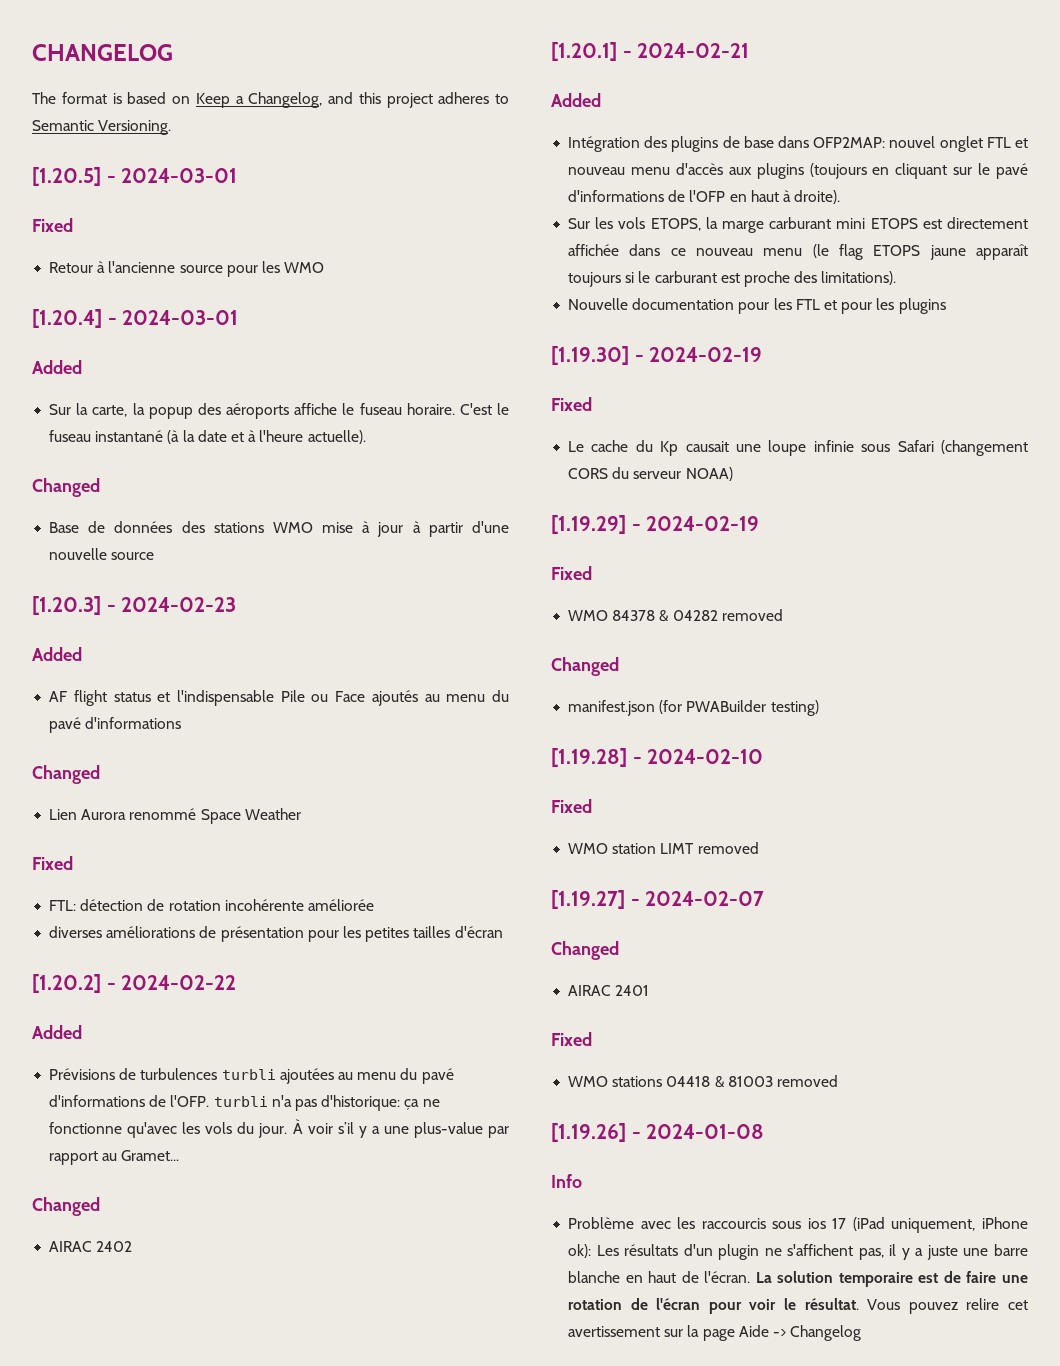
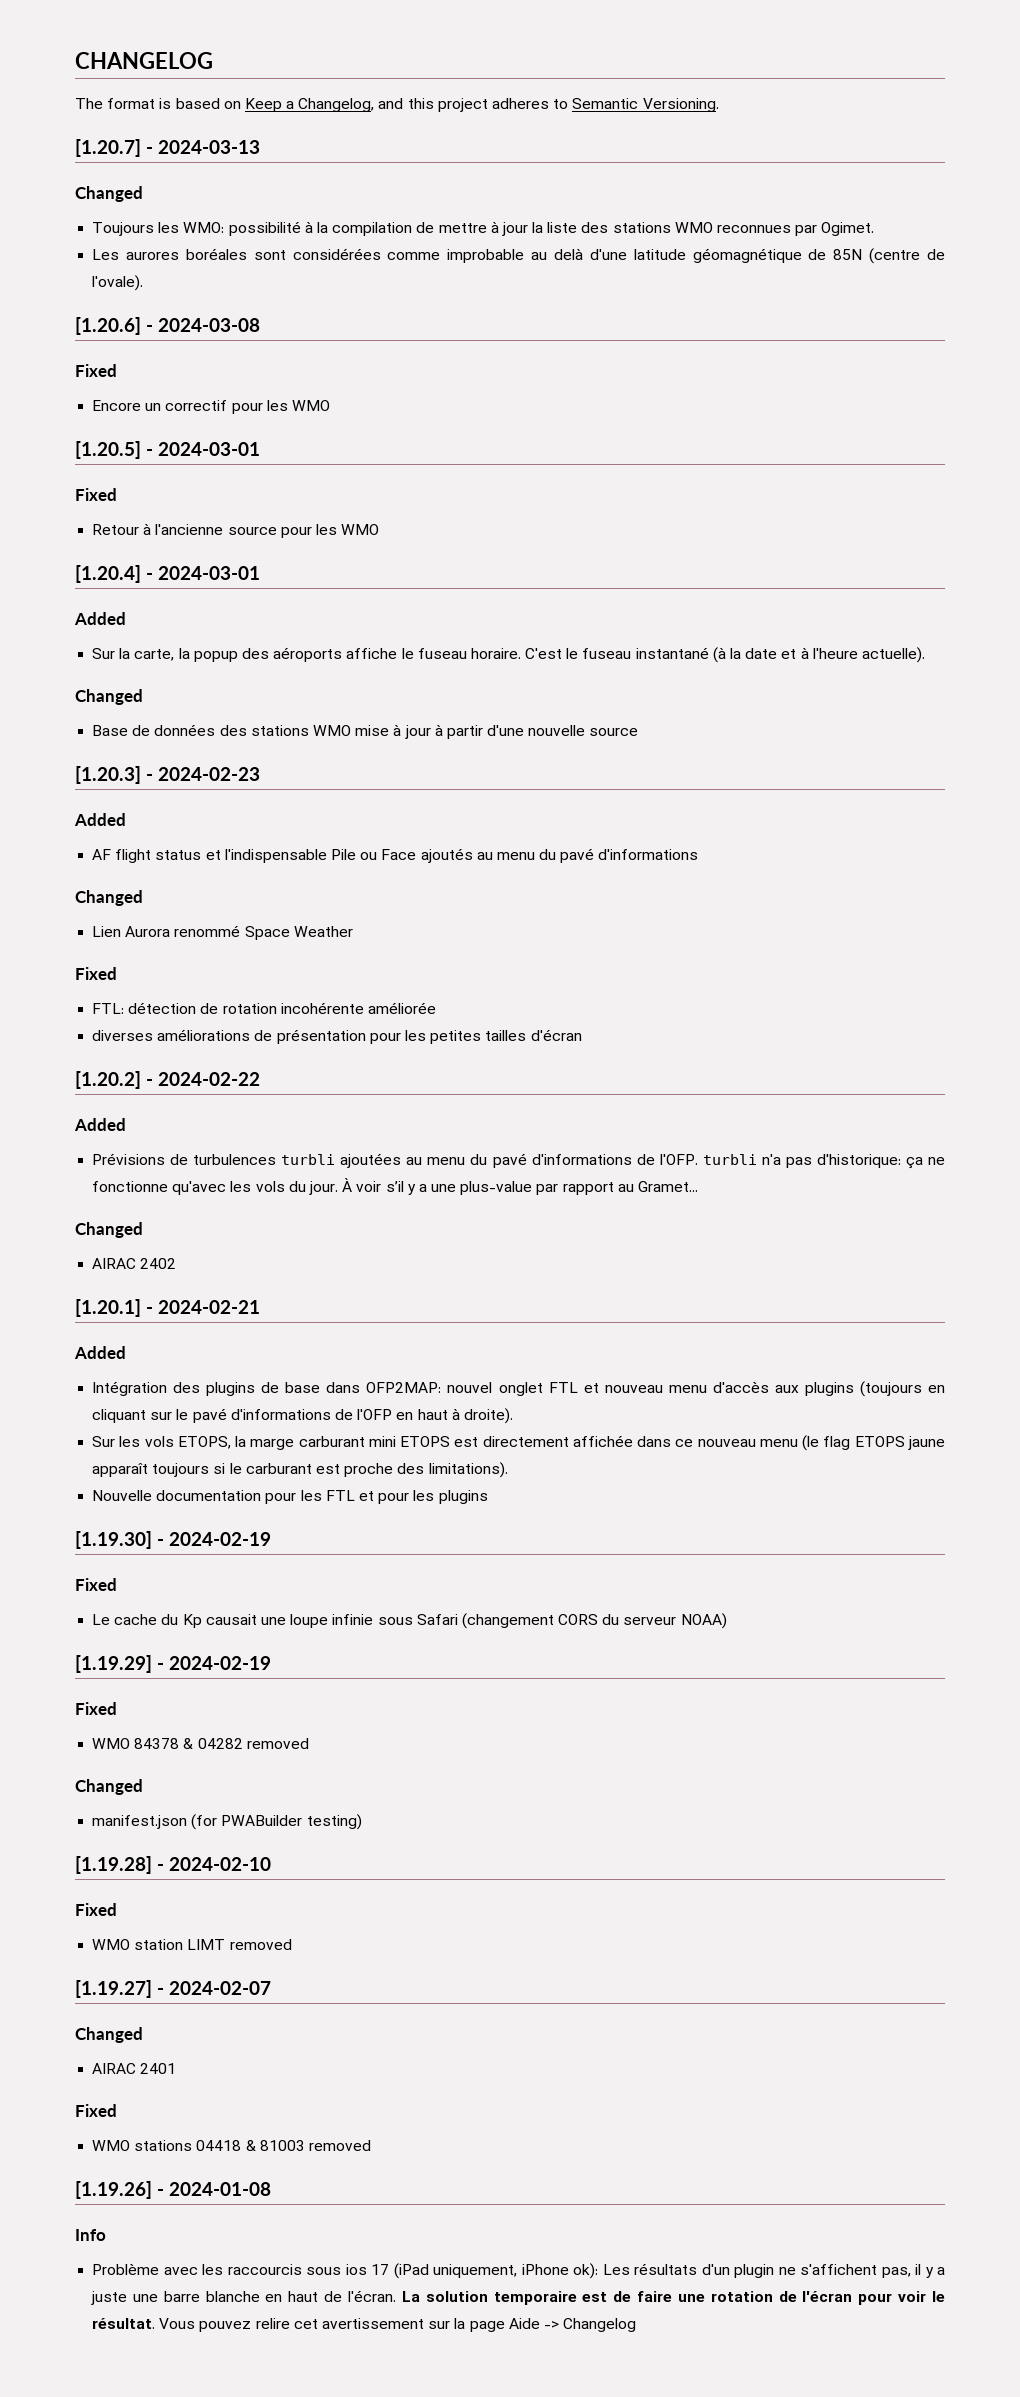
(172, 127) none -> [75,139,261,157] [75,186,143,202] [92,221,875,236] [92,248,946,264] [92,275,144,291] [75,317,261,335] [75,364,117,377] [92,400,330,414] // [1.20.7] - 2024-03-13 // Changed // Toujours les WMO: possibilité à la compilation de mettre à jour la liste des stations WMO reconnues par Ogimet. // Les aurores boréales sont considérées comme improbable au delà d'une latitude géomagnétique de 85N (centre de l'ovale). // [1.20.6] - 2024-03-08 // Fixed // Encore un correctif pour les WMO

